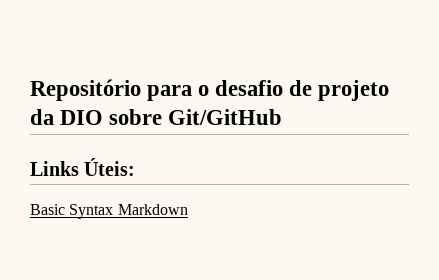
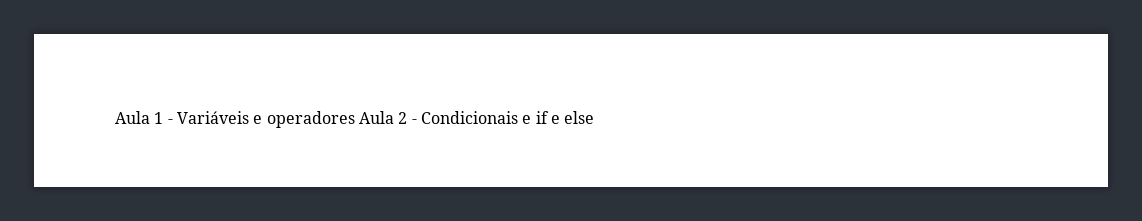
[30,79,390,101] [30,109,283,125] [30,158,136,176] [30,204,188,219] Repositório para o desafio de projeto da DIO sobre Git/GitHub // Links Úteis: // Basic Syntax Markdown -> [115,111,595,128] Aula 1 - Variáveis e operadores Aula 2 - Condicionais e if e else

